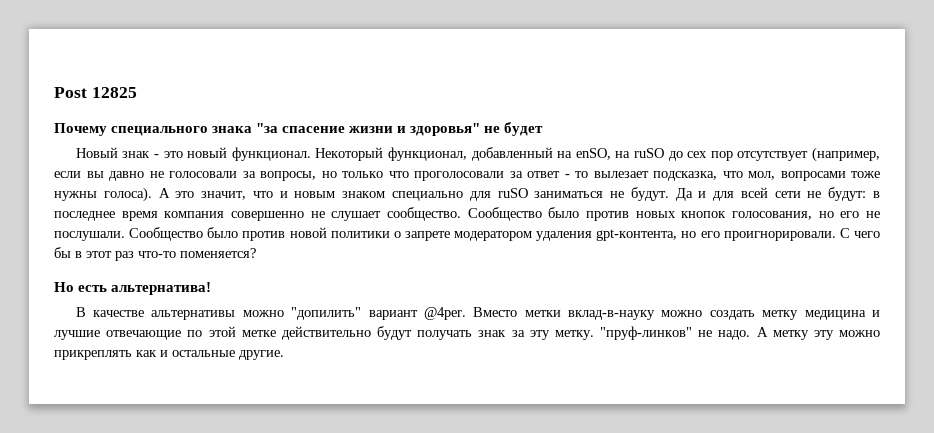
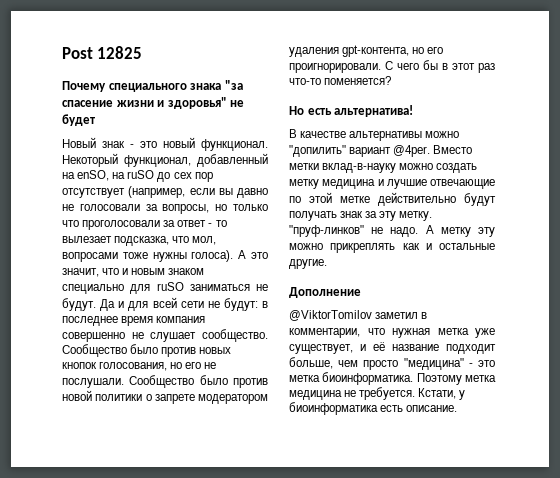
(284, 355) none -> [289,287,361,298] [289,310,428,321] [289,328,495,338] [289,342,496,354] [289,357,495,370] [289,372,496,385] [289,387,466,400] [289,402,458,415] // Дополнение // @ViktorTomilov заметил в комментарии, что нужная метка уже существует, и её название подходит больше, чем просто "медицина" - это метка биоинформатика. Поэтому метка медицина не требуется. Кстати, у биоинформатика есть описание.

